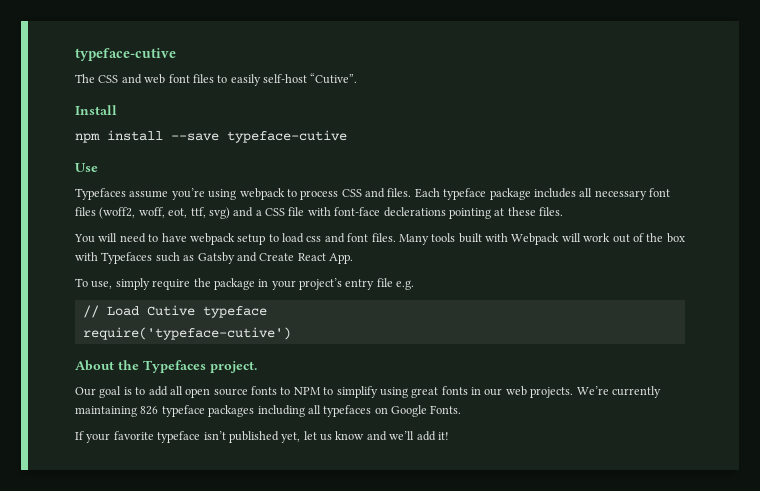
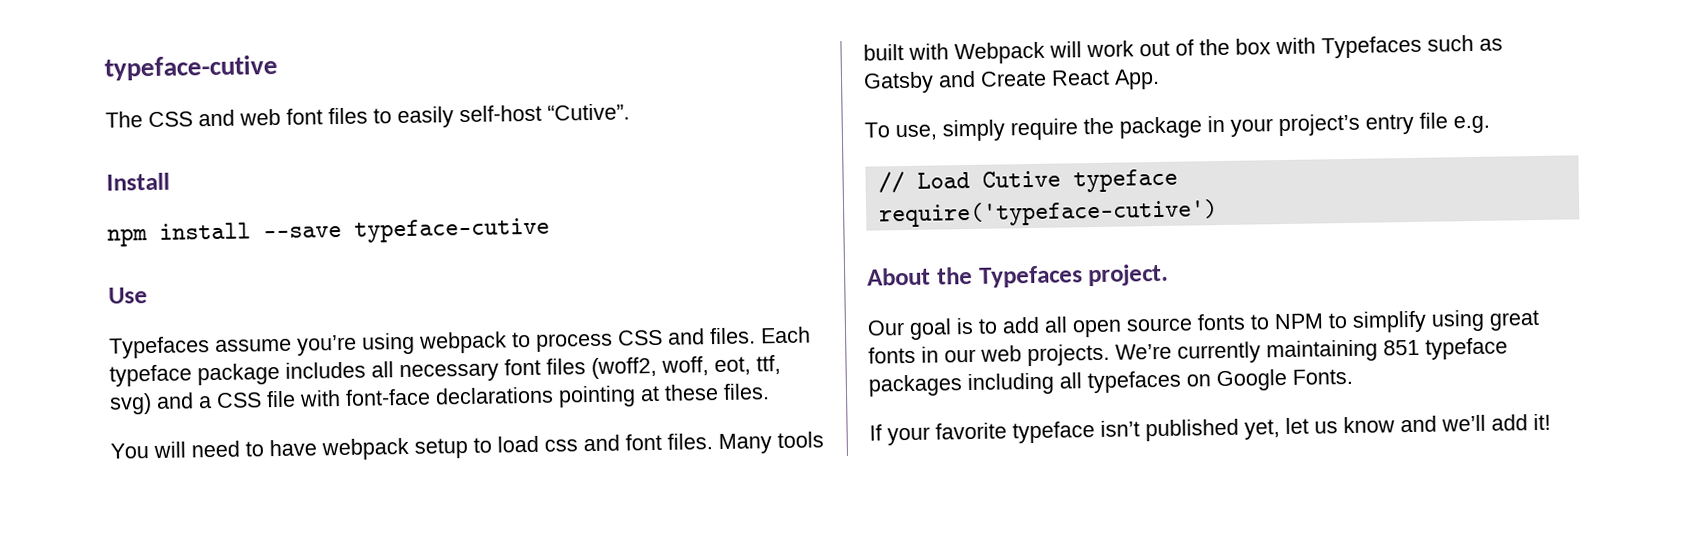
[383,207,446,217] declerations -> [435,386,554,405] declarations
[140,406,159,415] 826 -> [1383,339,1420,356] 851

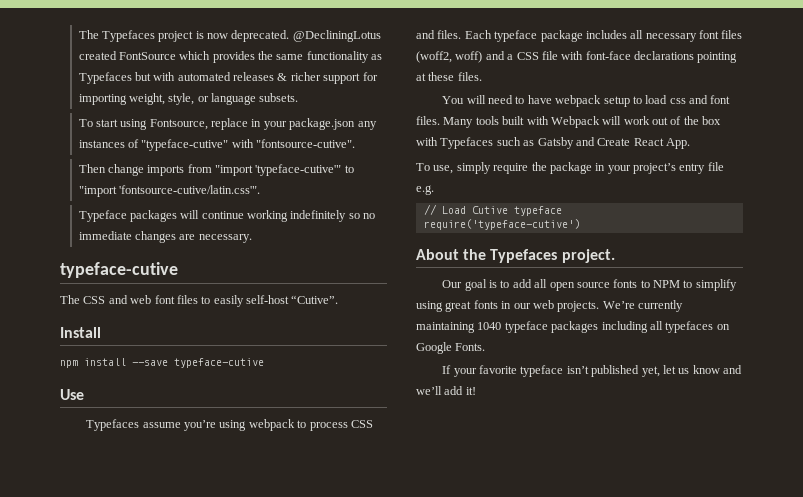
(104, 67) none -> [78,30,381,42] [78,51,383,63] [78,72,378,84] [78,93,299,105] [78,118,377,130] [78,139,356,151] [78,164,354,176] [78,185,260,197] [78,210,376,222] [78,231,252,243] The Typefaces project is now deprecated. @DecliningLotus created FontSource which provides the same functionality as Typefaces but with automated releases & richer support for importing weight, style, or language subsets. // To start using Fontsource, replace in your package.json any instances of "typeface-cutive" with "fontsource-cutive". // Then change imports from "import 'typeface-cutive'" to "import 'fontsource-cutive/latin.css'". // Typeface packages will continue working indefinitely so no immediate changes are necessary. //
[661,355,781,376] [109,393,152,415] woff, eot, ttf, svg) -> [455,51,483,63] woff)
[1383,339,1420,356] 851 -> [477,322,502,330] 1040

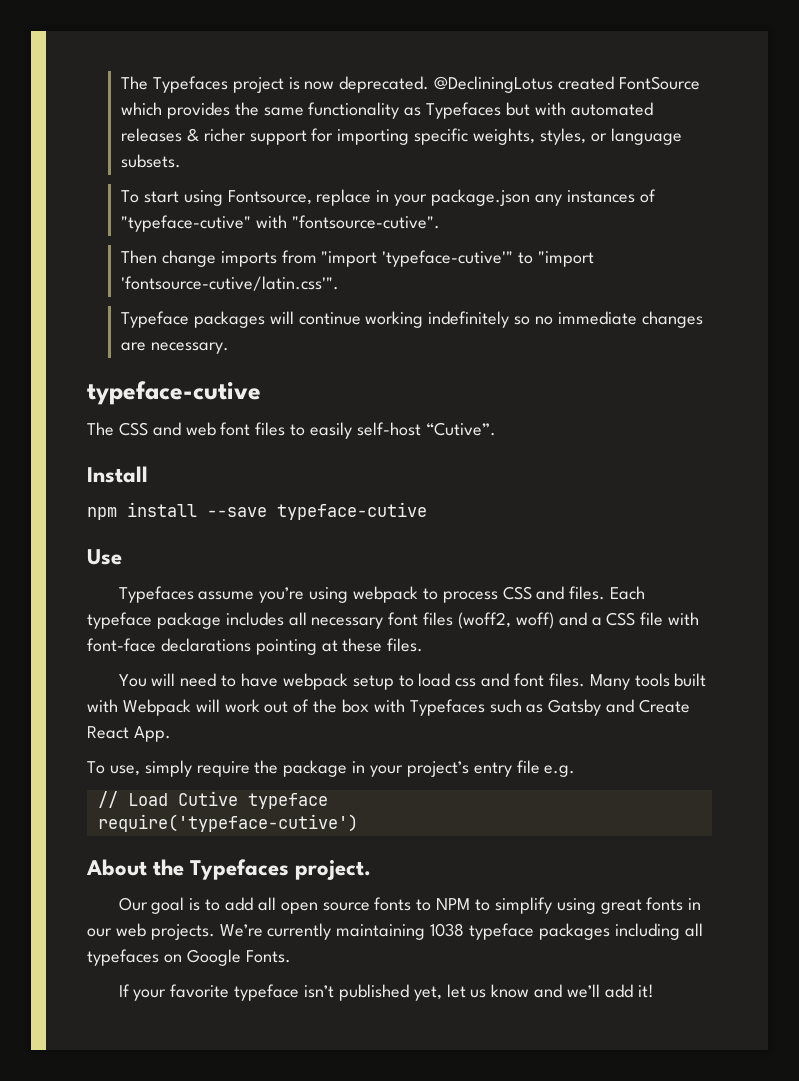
[128,93,195,105] weight, style, -> [414,128,586,145] specific weights, styles,
[477,322,502,330] 1040 -> [430,923,465,937] 1038

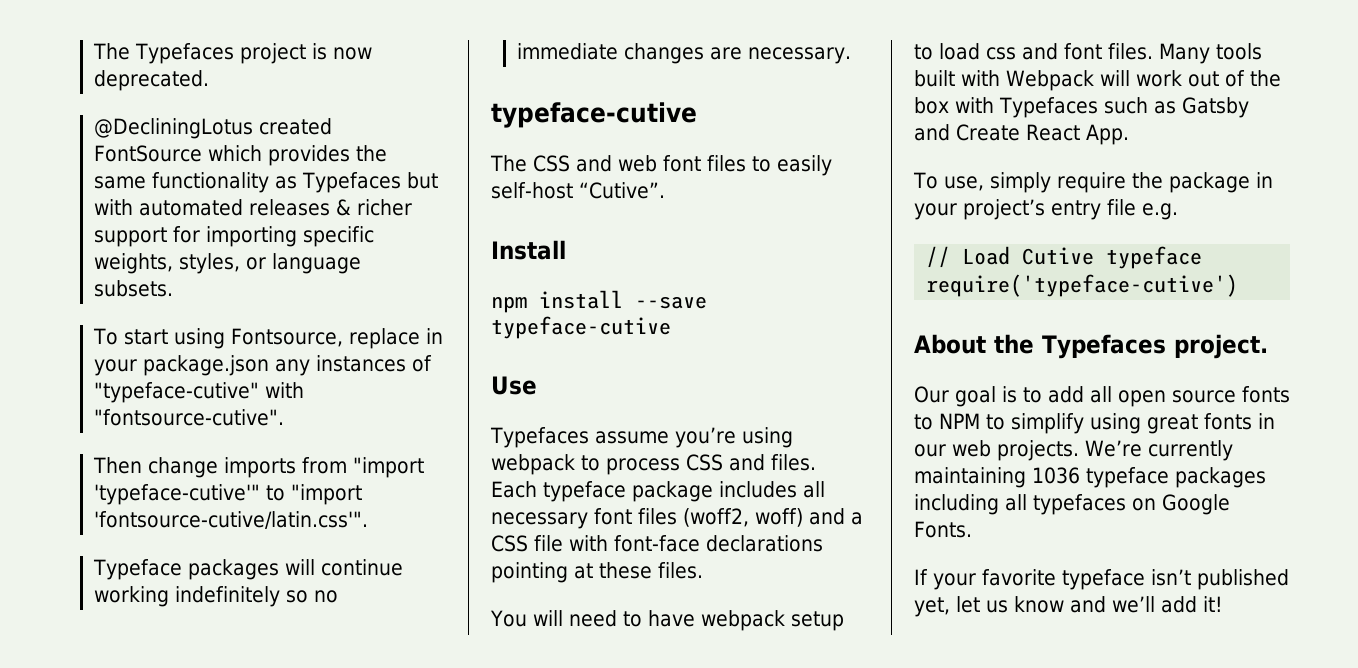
(430, 84) none -> (210, 80) //
[430,923,465,937] 1038 -> [1032,467,1080,484] 1036

